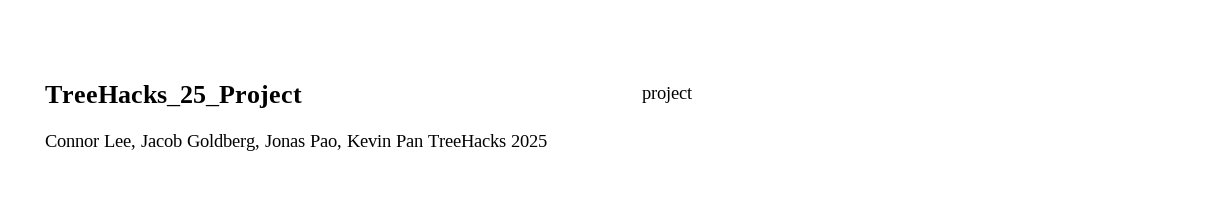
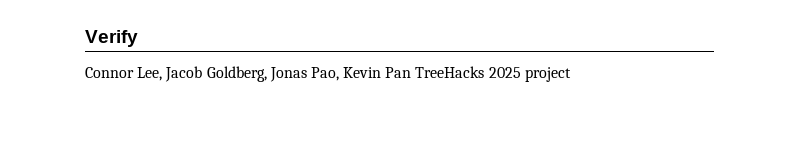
[45,85,302,108] TreeHacks_25_Project -> [85,30,138,47] Verify

